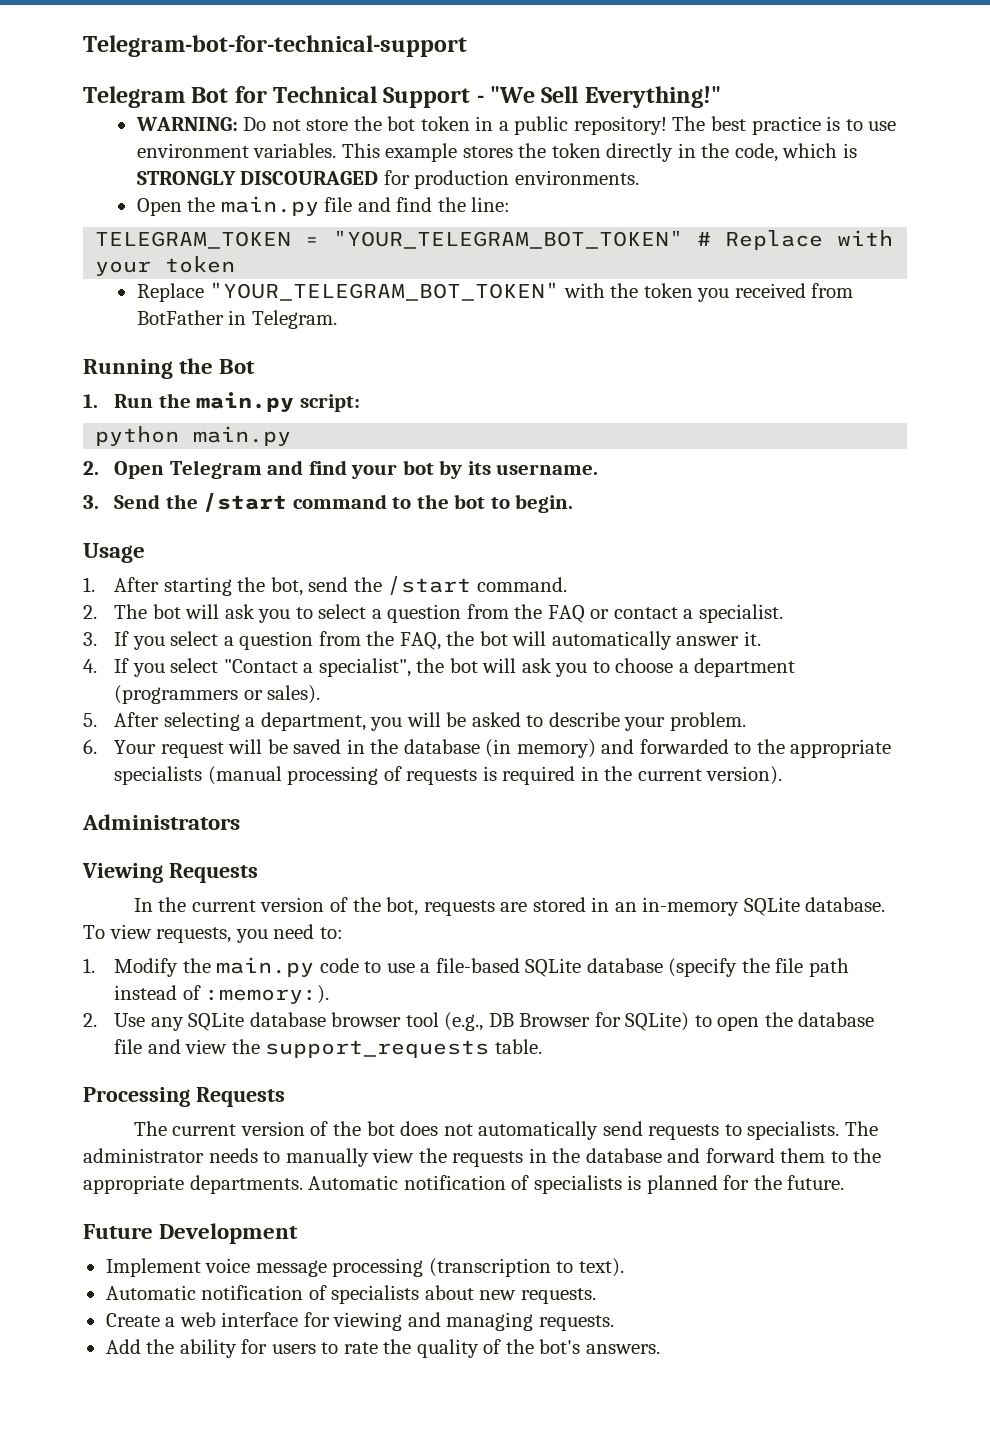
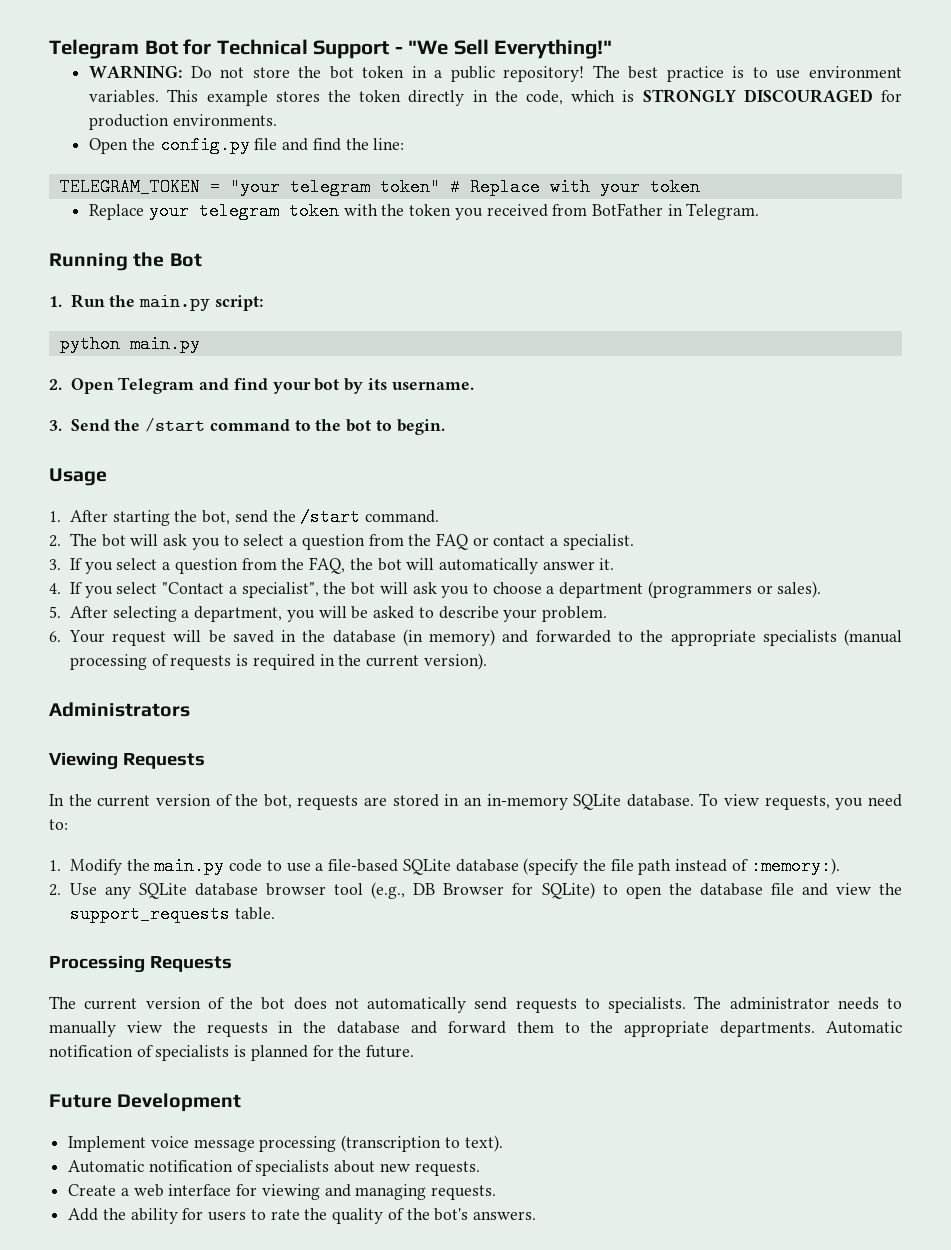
[83,35,467,57] Telegram-bot-for-technical-support // -> (49, 49) none
[220,196,319,216] main.py -> [159,136,250,154] config.py
[333,230,684,249] "YOUR_TELEGRAM_BOT_TOKEN" -> [229,178,440,196] "your telegram token"
[209,282,560,301] "YOUR_TELEGRAM_BOT_TOKEN" -> [148,202,339,220] your telegram token

